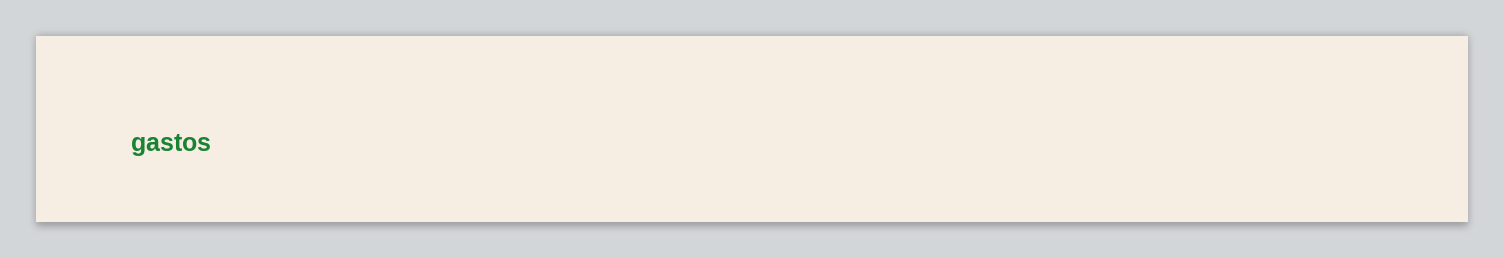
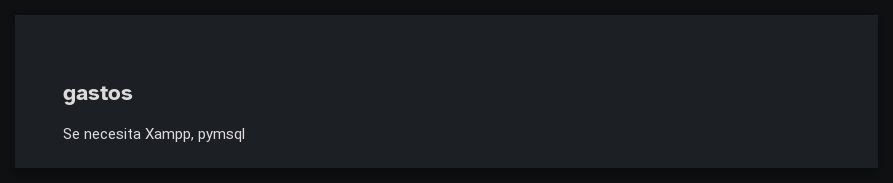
(211, 145) none -> [63,128,246,142] // Se necesita Xampp, pymsql

